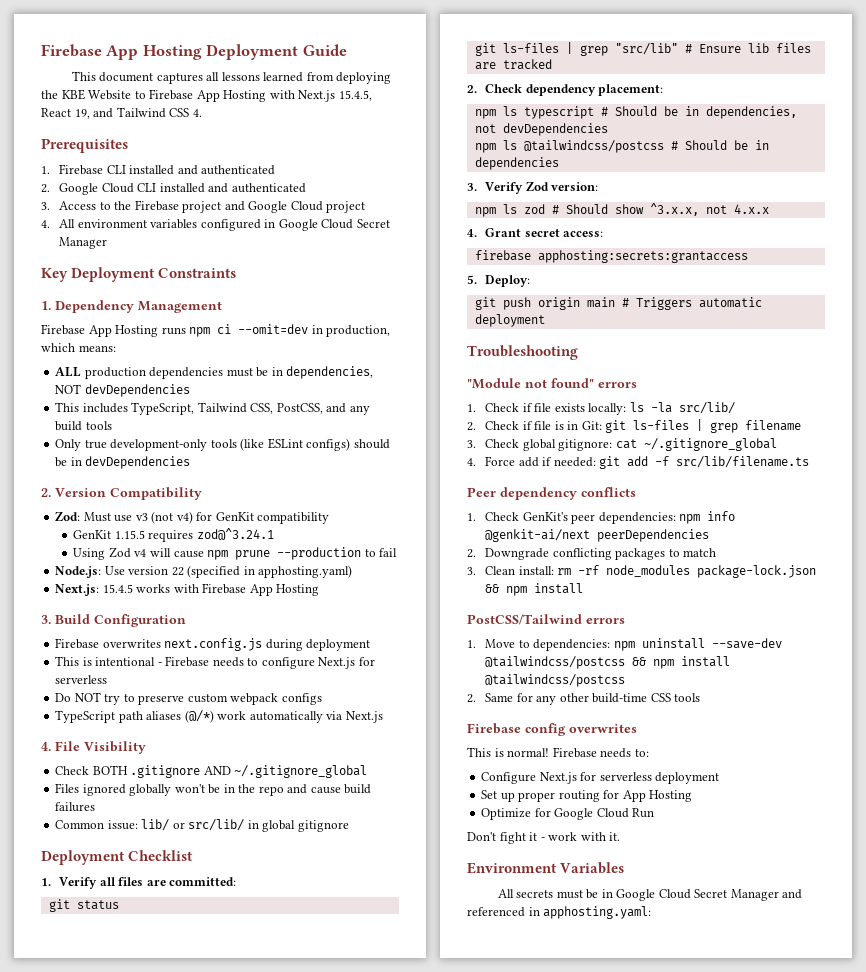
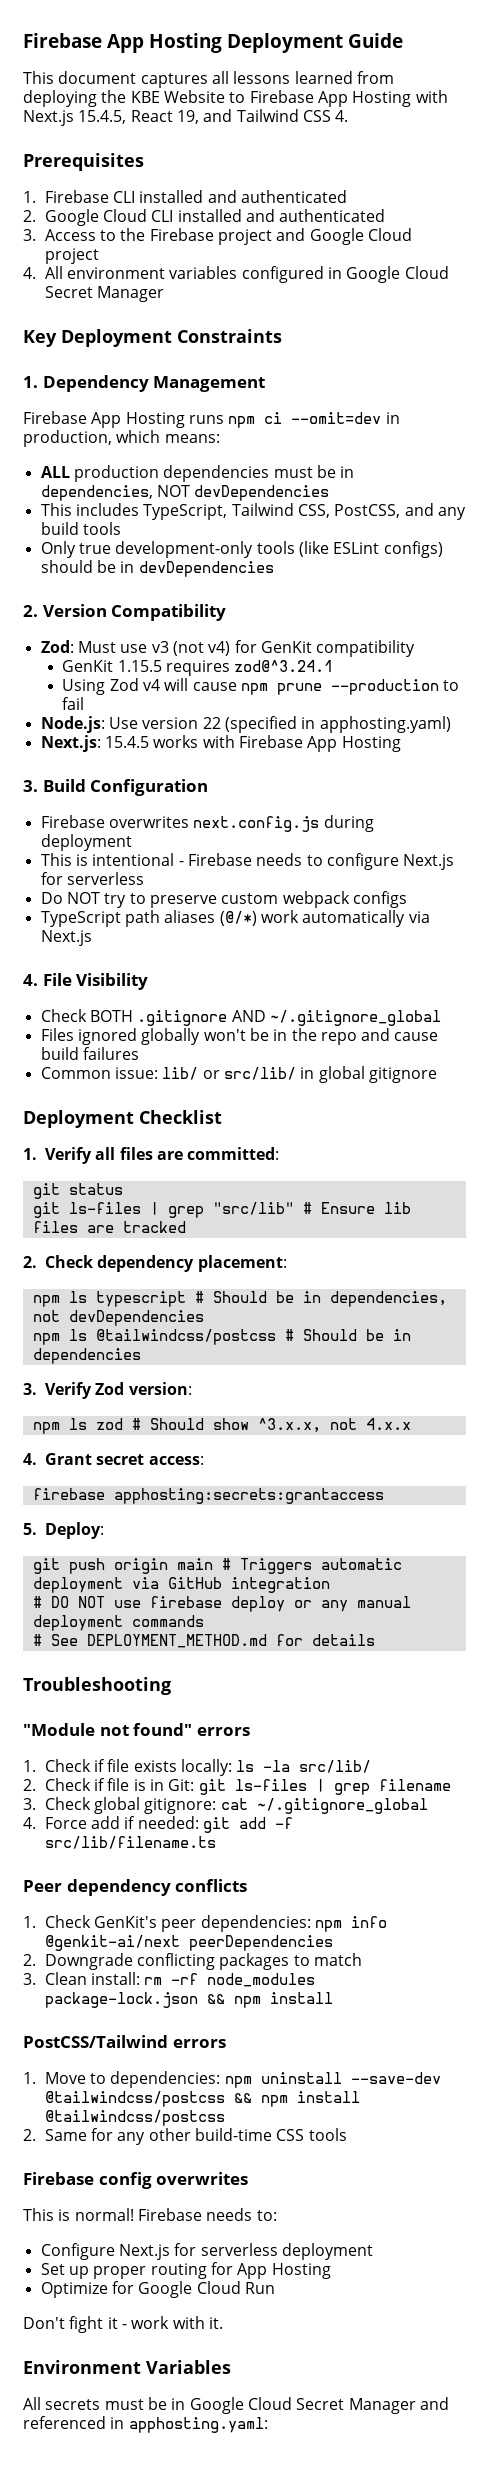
(545, 320) none -> [131,1577,330,1593] [32,1596,411,1612] [32,1615,204,1631] [32,1634,375,1648] via GitHub integration // # DO NOT use firebase deploy or any manual deployment commands // # See DEPLOYMENT_METHOD.md for details

